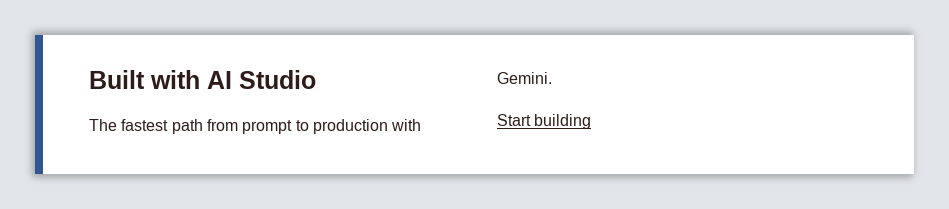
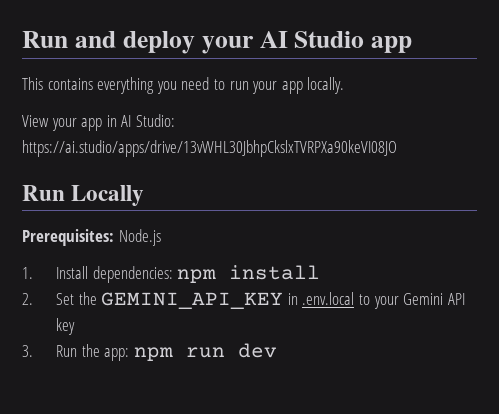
[89,70,316,89] [89,119,422,134] [497,72,552,84] [497,114,592,129] Built with AI Studio // The fastest path from prompt to production with Gemini. // Start building -> [22,31,413,54] [22,77,345,94] [22,114,175,131] [22,140,397,157] [22,185,145,206] [22,229,161,246] [22,265,321,283] [22,292,465,309] [55,318,75,335] [22,343,277,361] Run and deploy your AI Studio app // This contains everything you need to run your app locally. // View your app in AI Studio: https://ai.studio/apps/drive/13vWHL30JbhpCkslxTVRPXa90keVI08JO // Run Locally // Prerequisites: Node.js // 1. Install dependencies: npm install // 2. Set the GEMINI_API_KEY in .env.local to your Gemini API key // 3. Run the app: npm run dev

